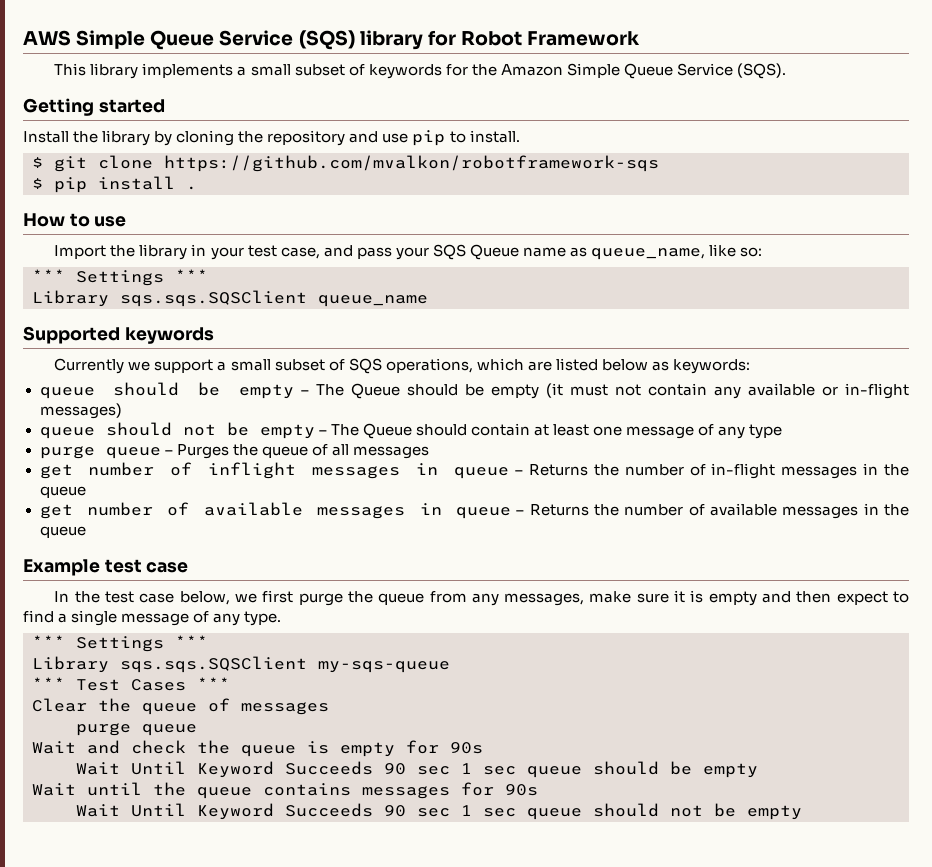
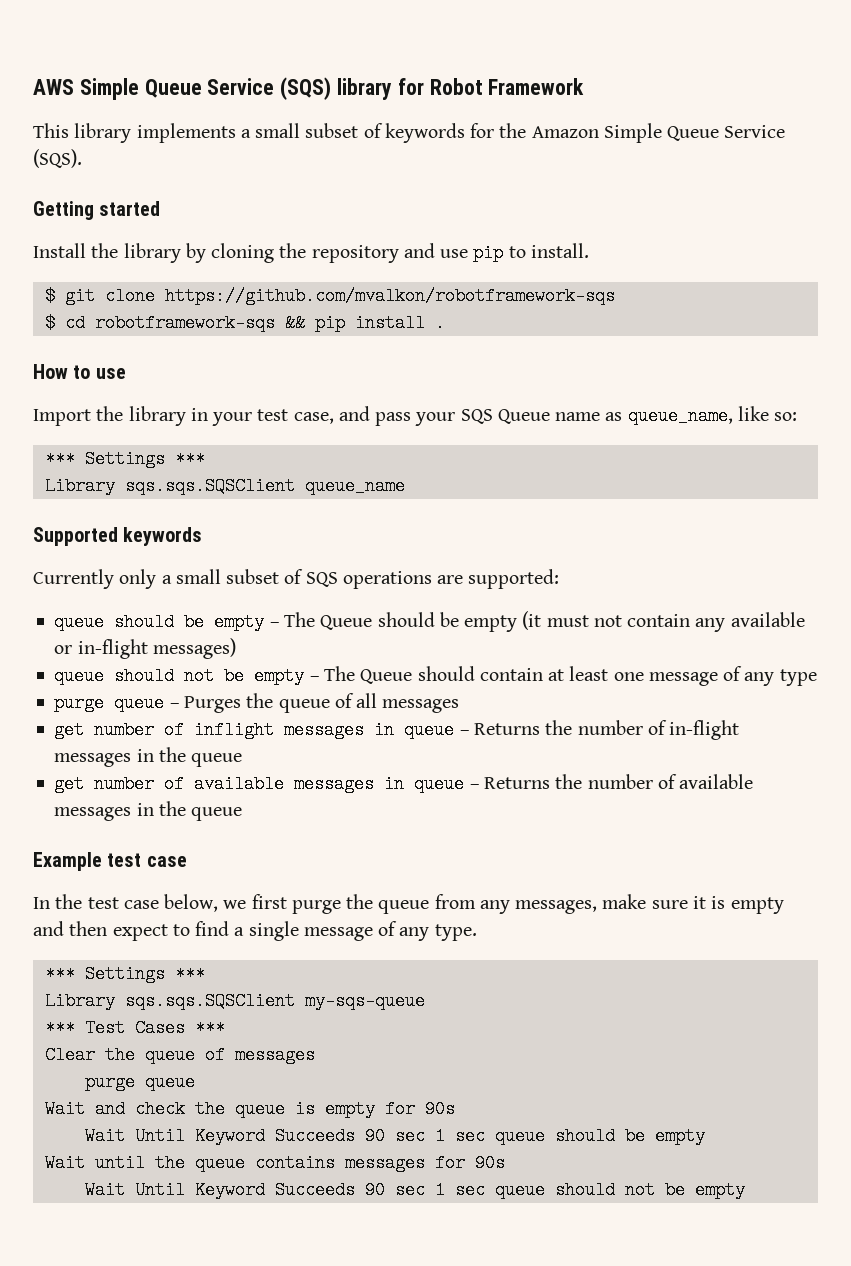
(43, 183) none -> [64,314,305,332] cd robotframework-sqs &&
[128,359,214,373] we support -> [119,569,157,589] only
[385,358,751,374] operations, which are listed below as keywords: -> [342,569,560,589] operations are supported:

